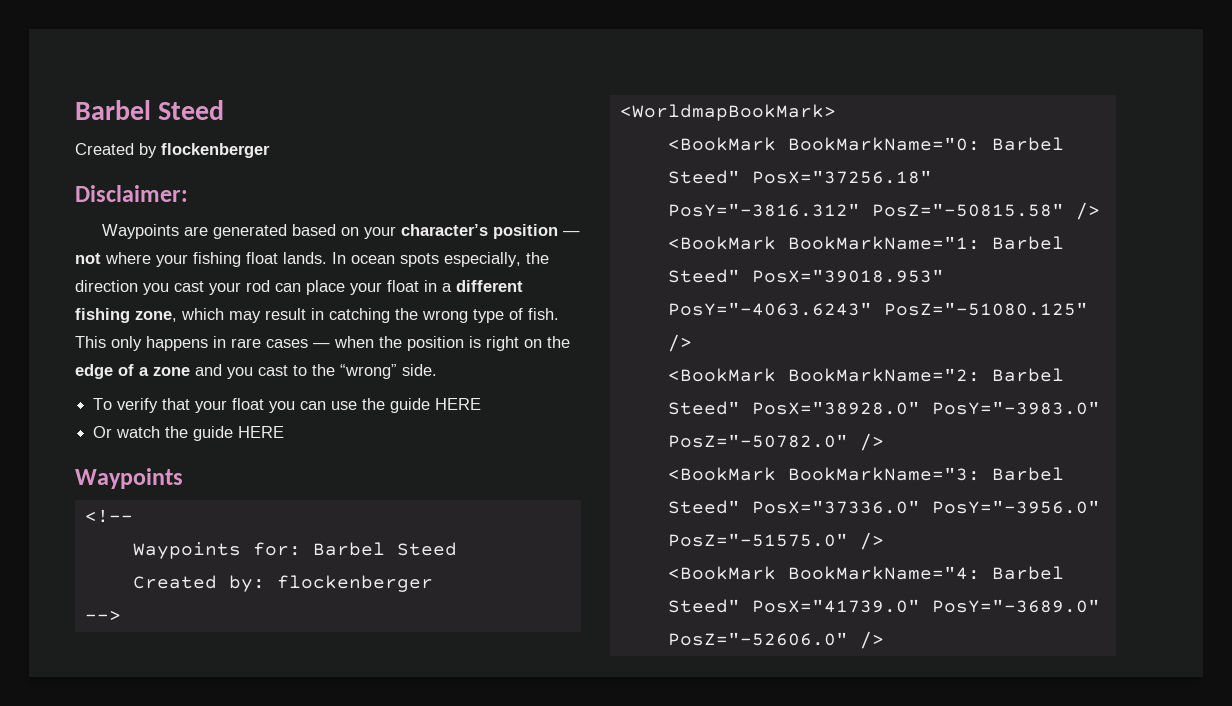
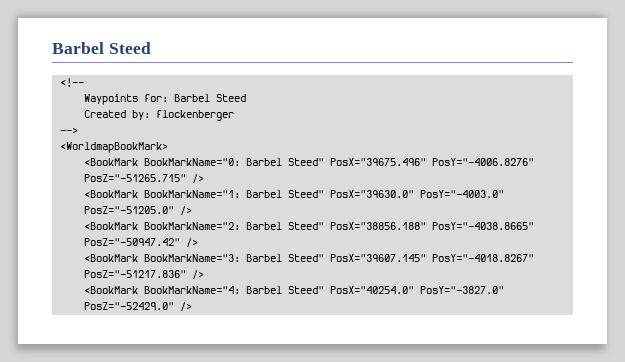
[75,100,225,120] [75,143,270,158] [75,185,188,202] [101,224,580,239] [75,252,549,267] [75,280,523,295] [75,308,559,323] [75,336,570,351] [75,364,437,379] [93,398,482,413] [93,426,285,441] [75,468,183,489] Barbel Steed // Created by flockenberger // Disclaimer: // Waypoints are generated based on your character’s position — not where your fishing float lands. In ocean spots especially, the direction you cast your rod can place your float in a different fishing zone, which may result in catching the wrong type of fish. This only happens in rare cases — when the position is right on the edge of a zone and you cast to the “wrong” side. // To verify that your float you can use the guide HERE // Or watch the guide HERE // Waypoints -> [52,42,151,54] Barbel Steed
[751,170,932,184] [667,203,1064,217] PosX="37256.18" PosY="-3816.312" PosZ="-50815.58" -> [329,158,534,166] [83,174,186,182] PosX="39675.496" PosY="-4006.8276" PosZ="-51265.715"
[751,269,944,283] [667,302,1088,316] PosX="39018.953" PosY="-4063.6243" PosZ="-51080.125" -> [329,190,504,198] [83,206,174,214] PosX="39630.0" PosY="-4003.0" PosZ="-51205.0"
[751,401,1100,415] [667,434,848,448] PosX="38928.0" PosY="-3983.0" PosZ="-50782.0" -> [329,222,534,230] [83,238,180,246] PosX="38856.188" PosY="-4038.8665" PosZ="-50947.42"
[751,500,1100,514] [667,533,848,547] PosX="37336.0" PosY="-3956.0" PosZ="-51575.0" -> [329,254,534,262] [83,270,186,278] PosX="39607.145" PosY="-4018.8267" PosZ="-51217.836"
[751,599,1100,613] [667,632,848,646] PosX="41739.0" PosY="-3689.0" PosZ="-52606.0" -> [329,286,504,294] [83,302,174,310] PosX="40254.0" PosY="-3827.0" PosZ="-52429.0"

